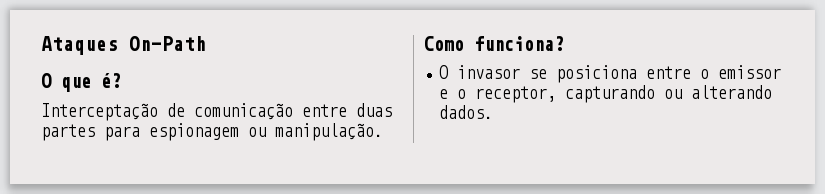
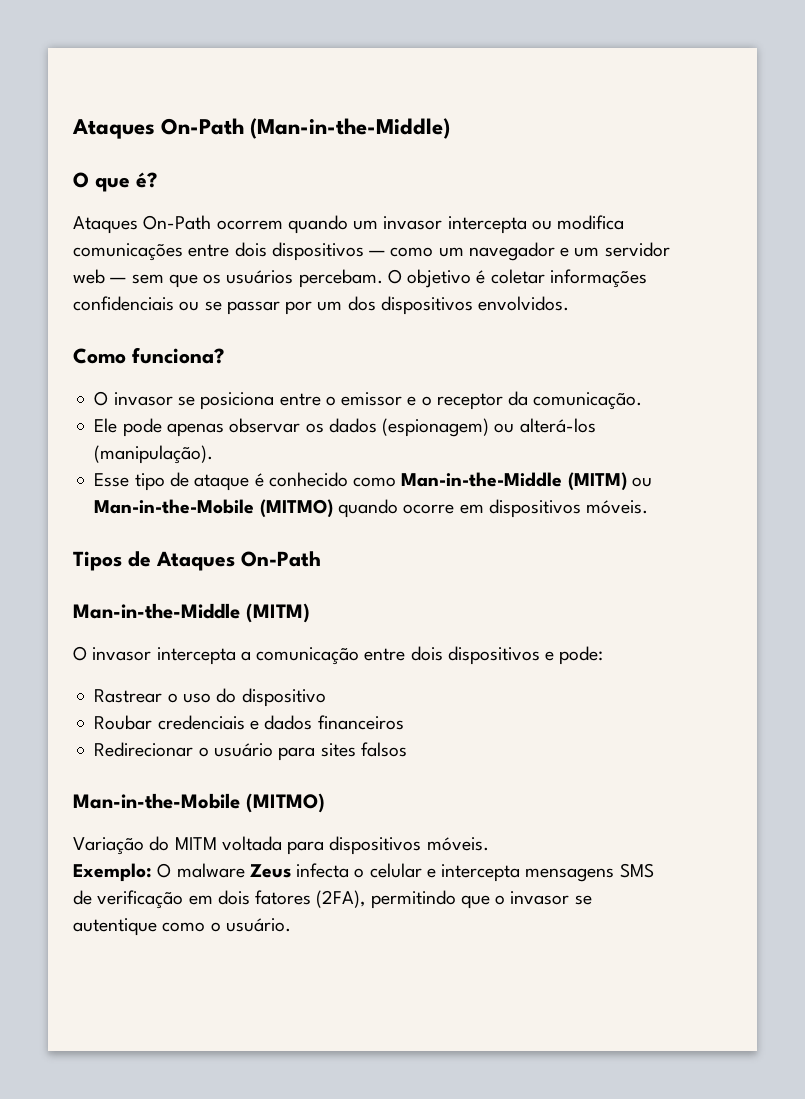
[41,36,206,55] Ataques On-Path -> [72,118,451,139] Ataques On-Path (Man-in-the-Middle)
[41,103,392,121] [41,123,383,141] Interceptação de comunicação entre duas partes para espionagem ou manipulação. -> [73,215,625,234] [73,242,670,261] [73,269,647,288] [73,296,570,315] Ataques On-Path ocorrem quando um invasor intercepta ou modifica comunicações entre dois dispositivos — como um navegador e um servidor web — sem que os usuários percebam. O objetivo é coletar informações confidenciais ou se passar por um dos dispositivos envolvidos.
[475,85,773,103] [439,105,494,119] receptor, capturando ou alterando dados. -> [436,391,643,410] [94,418,596,437] [94,445,214,464] [94,472,652,491] [94,499,649,518] [73,551,321,571] [73,603,310,623] [73,646,604,665] [94,688,326,707] [94,715,404,730] [94,742,407,761] [73,793,325,813] [73,836,489,855] [73,863,654,882] [73,890,592,909] [73,918,291,936] receptor da comunicação. // Ele pode apenas observar os dados (espionagem) ou alterá-los (manipulação). // Esse tipo de ataque é conhecido como Man-in-the-Middle (MITM) ou Man-in-the-Mobile (MITMO) quando ocorre em dispositivos móveis. // Tipos de Ataques On-Path // Man-in-the-Middle (MITM) // O invasor intercepta a comunicação entre dois dispositivos e pode: // Rastrear o uso do dispositivo // Roubar credenciais e dados financeiros // Redirecionar o usuário para sites falsos // Man-in-the-Mobile (MITMO) // Variação do MITM voltada para dispositivos móveis. // Exemplo: O malware Zeus infecta o celular e intercepta mensagens SMS de verificação em dois fatores (2FA), permitindo que o invasor se autentique como o usuário.

